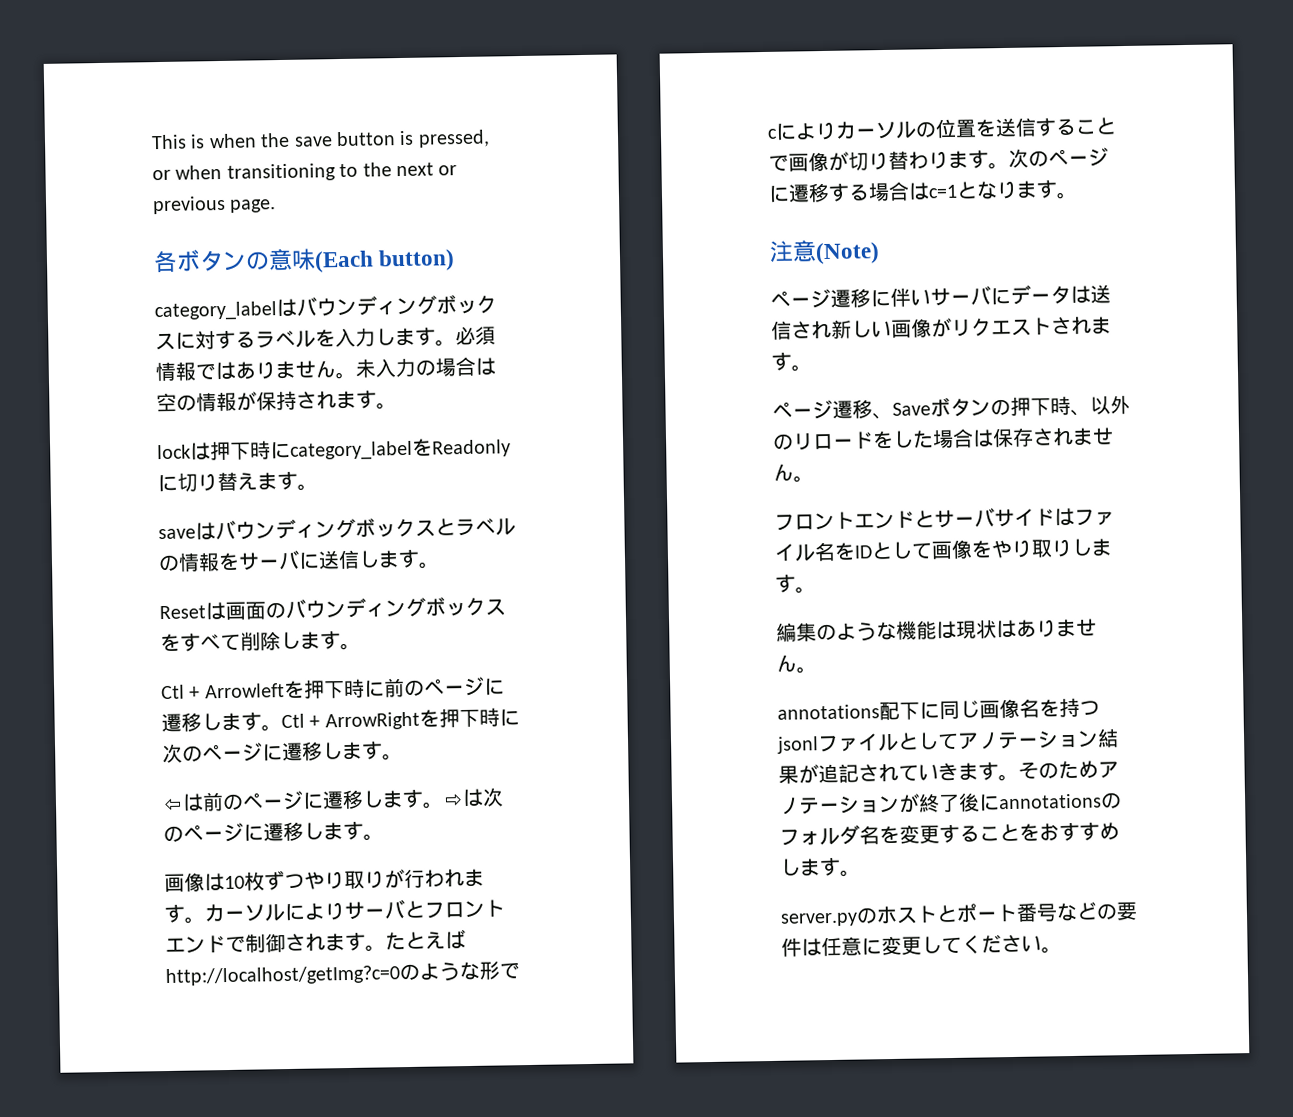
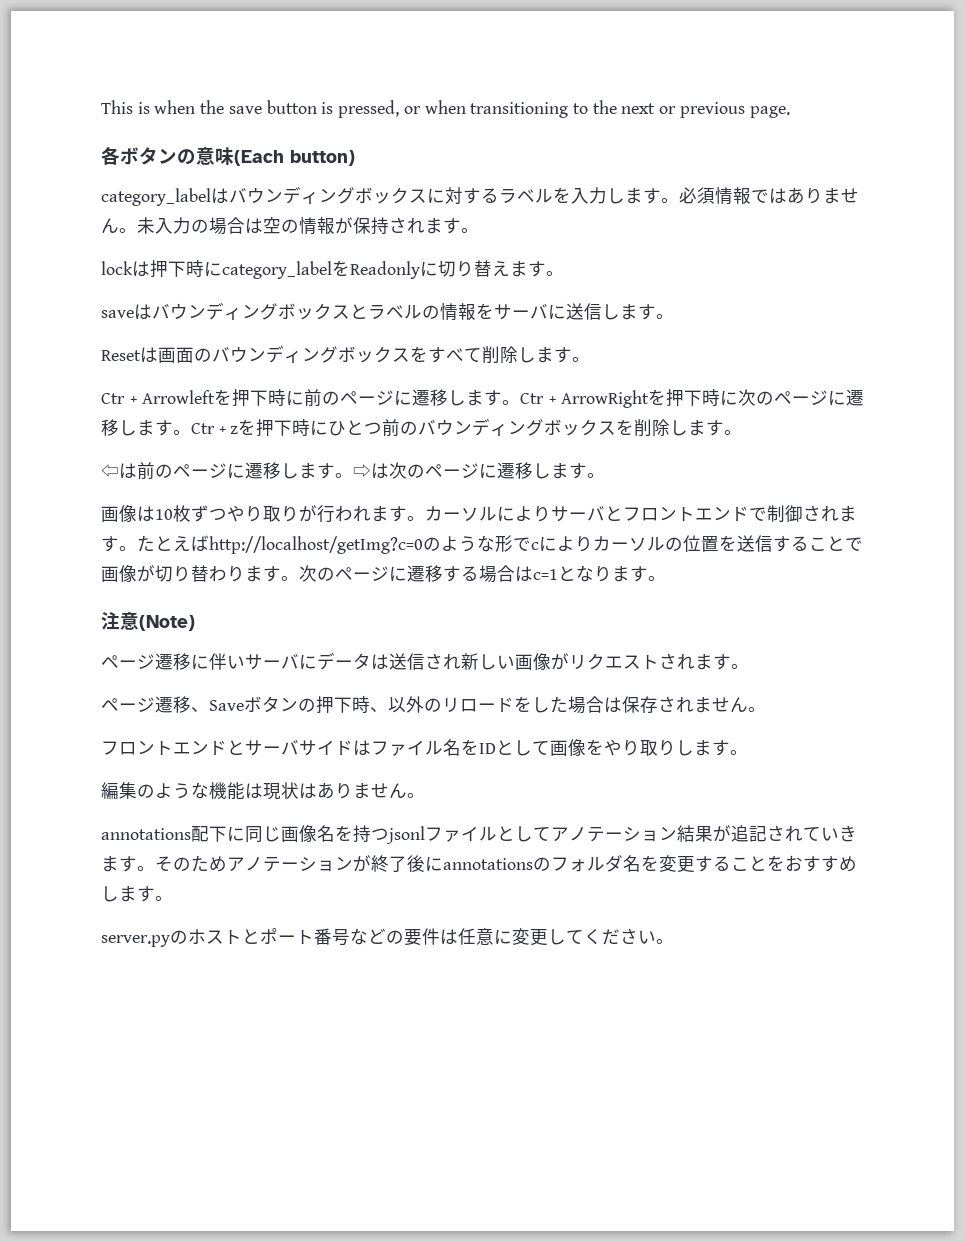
[161,684,185,700] Ctl -> [101,393,125,404] Ctr
[281,713,305,729] Ctl -> [520,393,544,404] Ctr
(403, 757) none -> [191,418,743,437] Ctr + zを押下時にひとつ前のバウンディングボックスを削除します。

